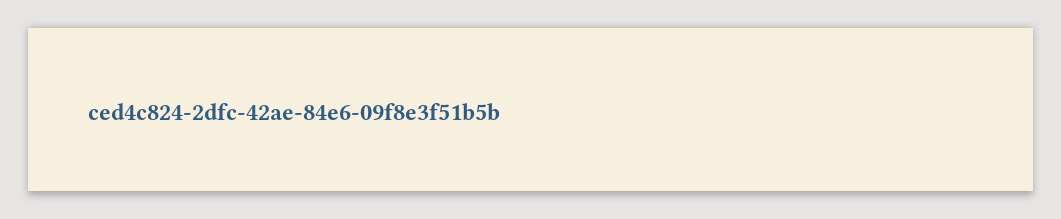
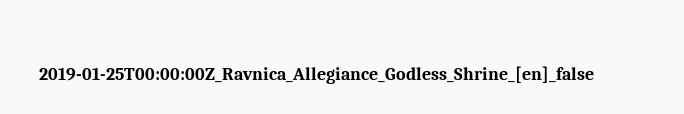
[88,103,500,121] ced4c824-2dfc-42ae-84e6-09f8e3f51b5b -> [39,66,594,84] 2019-01-25T00:00:00Z_Ravnica_Allegiance_Godless_Shrine_[en]_false

